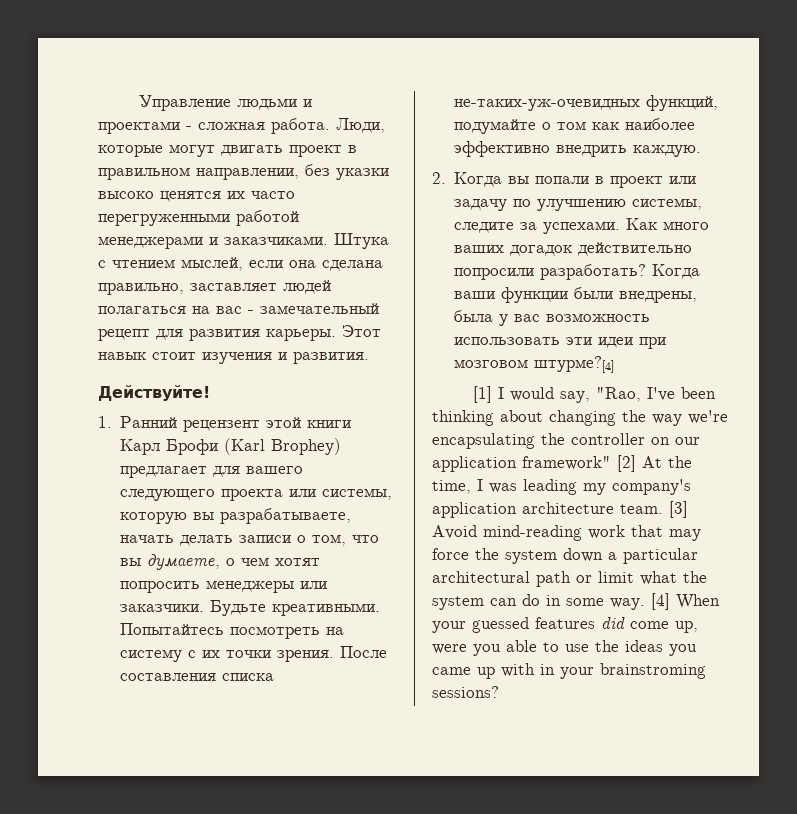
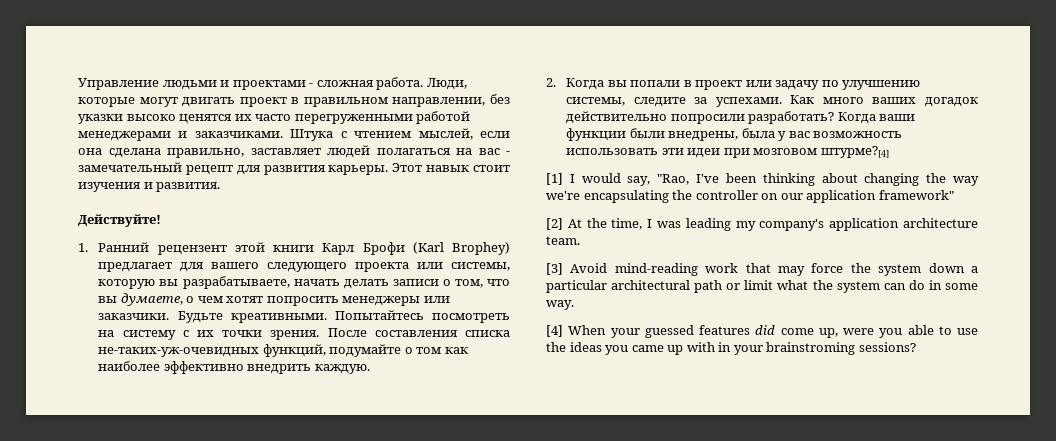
(611, 463) none -> (954, 195) //
(663, 509) none -> (580, 240) //
(645, 604) none -> (574, 305) //

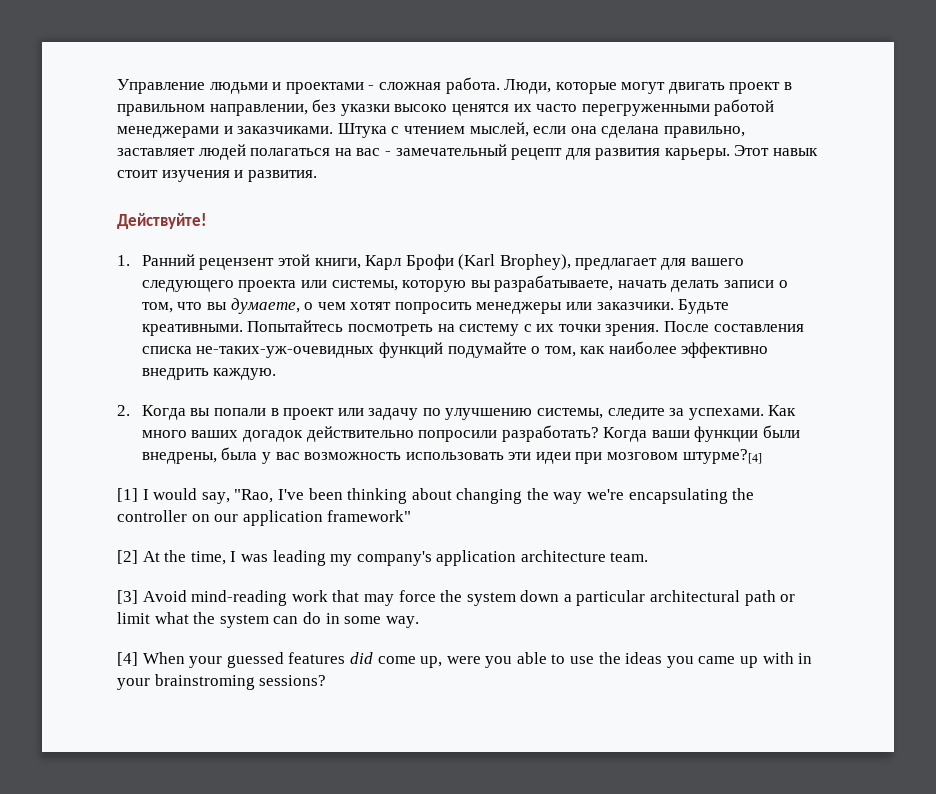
[273,245,315,252] книги -> [314,258,361,269] книги,
[452,242,510,255] Brophey) -> [499,254,571,270] Brophey),
[262,344,326,357] функций, -> [378,342,443,358] функций
[416,347,442,354] том -> [544,346,576,357] том,

